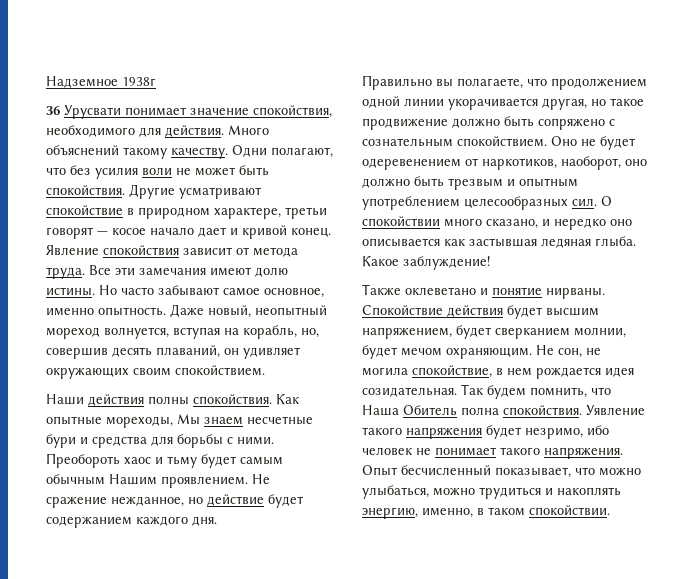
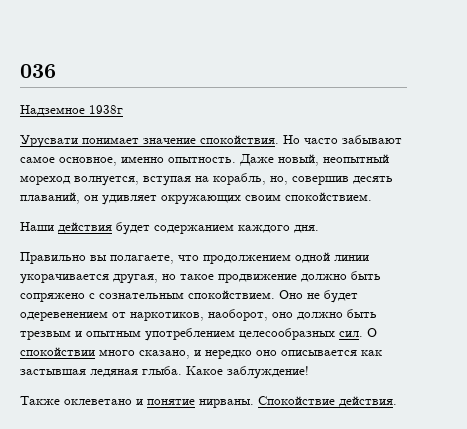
(46, 82) none -> [20,64,56,78] 036 //
[46,106,60,115] 36 -> (123, 109) none
[253,105,332,118] [46,125,269,137] [46,145,333,159] [46,165,269,179] [46,184,261,199] [46,205,327,219] [46,225,331,239] [46,245,298,257] [46,265,288,279] [46,287,95,296] спокойствия, необходимого для действия. Много объяснений такому качеству. Одни полагают, что без усилия воли не может быть спокойствия. Другие усматривают спокойствие в природном характере, третьи говорят — косое начало дает и кривой конец. Явление спокойствия зависит от метода труда. Все эти замечания имеют долю истины. -> [200,135,279,144] спокойствия.
[148,394,299,405] [46,414,313,428] [46,434,274,448] [46,453,283,468] [46,474,270,488] [46,494,264,508] полны спокойствия. Как опытные мореходы, Мы знаем несчетные бури и средства для борьбы с ними. Преобороть хаос и тьму будет самым обычным Нашим проявлением. Не сражение нежданное, но действие -> (112, 227) none
[447,305,599,319] [362,325,626,339] [362,345,601,359] [362,365,634,379] [362,384,611,399] [362,405,645,416] [362,425,609,439] [362,447,623,459] [362,465,641,478] [362,485,621,499] [362,505,610,519] действия будет высшим напряжением, будет сверканием молнии, будет мечом охраняющим. Не сон, не могила спокойствие, в нем рождается идея созидательная. Так будем помнить, что Наша Обитель полна спокойствия. Уявление такого напряжения будет незримо, ибо человек не понимает такого напряжения. Опыт бесчисленный показывает, что можно улыбаться, можно трудиться и накоплять энергию, именно, в таком спокойствии. -> [339,396,397,407] действия.

